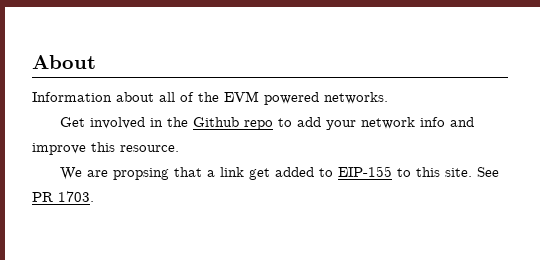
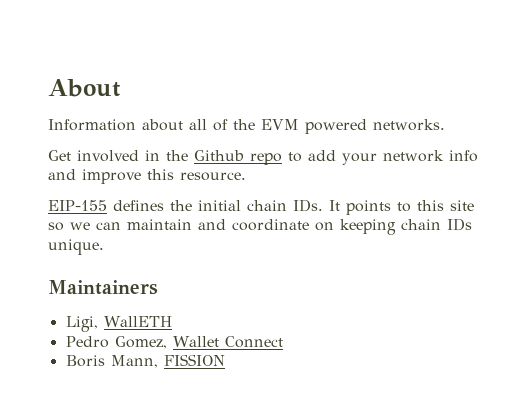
[59,166,499,180] [32,191,94,202] We are propsing that a link get added to EIP-155 to this site. See PR 1703. -> [48,199,474,215] [48,218,472,235] [48,239,104,255] [48,280,158,295] [65,316,172,332] [65,336,283,349] [65,354,225,368] EIP-155 defines the initial chain IDs. It points to this site so we can maintain and coordinate on keeping chain IDs unique. // Maintainers // Ligi, WallETH // Pedro Gomez, Wallet Connect // Boris Mann, FISSION

